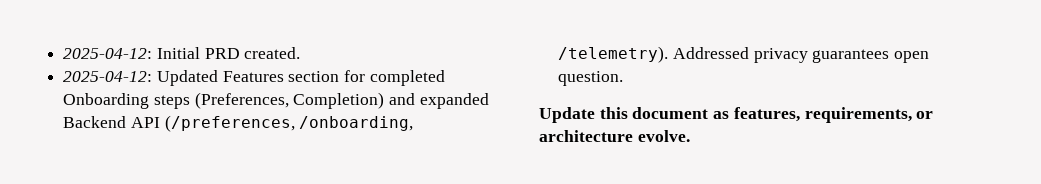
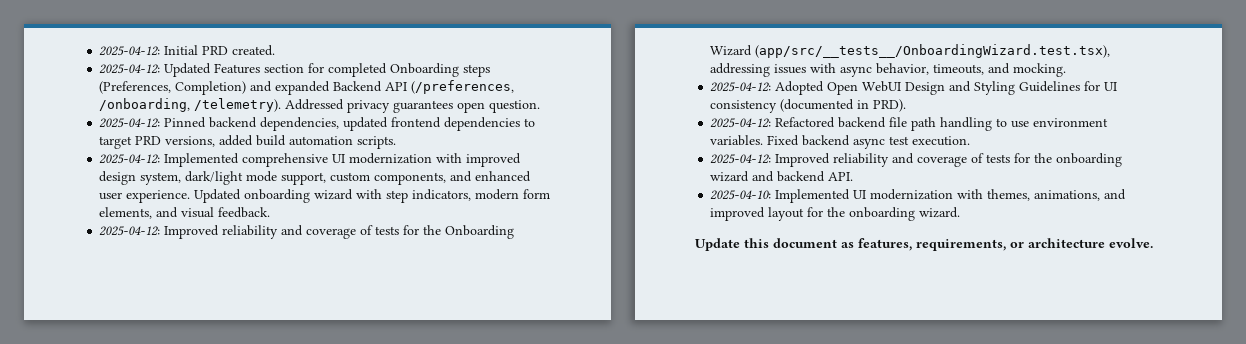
(624, 78) none -> [99,117,536,131] [99,135,397,149] [99,153,522,167] [99,171,532,185] [99,189,551,203] [99,207,271,219] [99,225,515,239] [710,44,1111,58] [710,63,1067,77] [710,81,1118,95] [710,99,907,113] [710,117,1109,131] [710,135,971,149] [710,153,1123,167] [710,171,854,182] [710,189,1127,203] [710,207,961,221] // 2025-04-12: Pinned backend dependencies, updated frontend dependencies to target PRD versions, added build automation scripts. // 2025-04-12: Implemented comprehensive UI modernization with improved design system, dark/light mode support, custom components, and enhanced user experience. Updated onboarding wizard with step indicators, modern form elements, and visual feedback. // 2025-04-12: Improved reliability and coverage of tests for the Onboarding Wizard (app/src/__tests__/OnboardingWizard.test.tsx), addressing issues with async behavior, timeouts, and mocking. // 2025-04-12: Adopted Open WebUI Design and Styling Guidelines for UI consistency (documented in PRD). // 2025-04-12: Refactored backend file path handling to use environment variables. Fixed backend async test execution. // 2025-04-12: Improved reliability and coverage of tests for the onboarding wizard and backend API. // 2025-04-10: Implemented UI modernization with themes, animations, and improved layout for the onboarding wizard.

